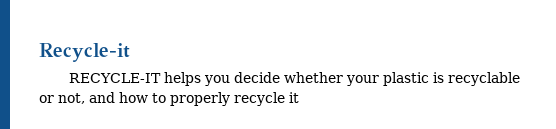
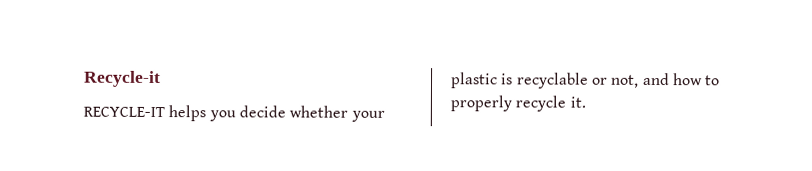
[289,92,299,103] it -> [569,96,586,108] it.

